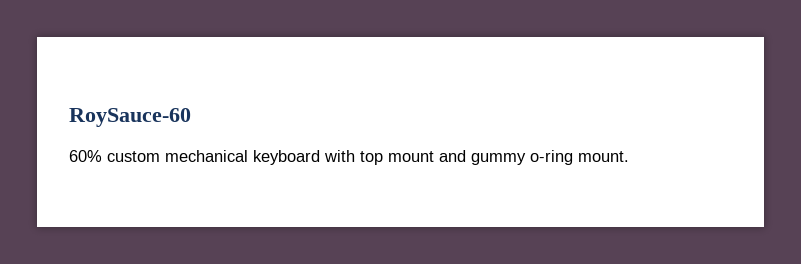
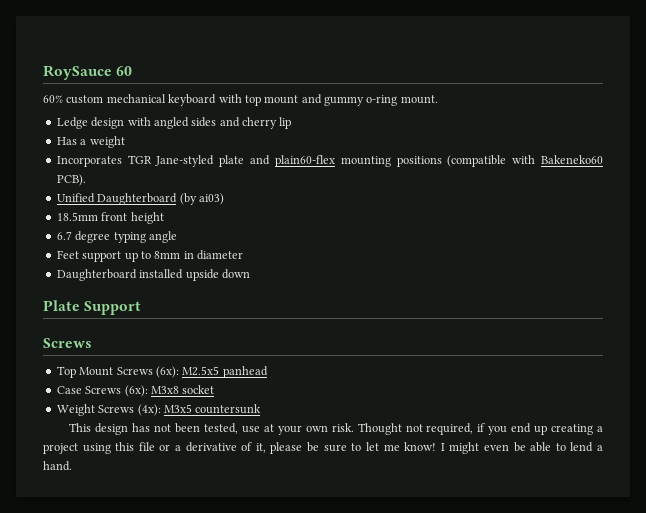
[69,108,191,127] RoySauce-60 -> [43,65,133,80] RoySauce 60
(629, 156) none -> [56,117,292,129] [56,136,125,148] [56,155,603,167] [56,174,86,186] [56,193,224,205] [56,212,164,224] [56,231,177,243] [56,250,243,262] [56,269,250,281] [43,300,142,315] [43,338,92,348] [56,366,268,378] [56,385,215,397] [56,404,262,416] [69,423,604,435] [43,442,604,454] [43,461,72,471] // Ledge design with angled sides and cherry lip // Has a weight // Incorporates TGR Jane-styled plate and plain60-flex mounting positions (compatible with Bakeneko60 PCB). // Unified Daughterboard (by ai03) // 18.5mm front height // 6.7 degree typing angle // Feet support up to 8mm in diameter // Daughterboard installed upside down // Plate Support // Screws // Top Mount Screws (6x): M2.5x5 panhead // Case Screws (6x): M3x8 socket // Weight Screws (4x): M3x5 countersunk // This design has not been tested, use at your own risk. Thought not required, if you end up creating a project using this file or a derivative of it, please be sure to let me know! I might even be able to lend a hand.

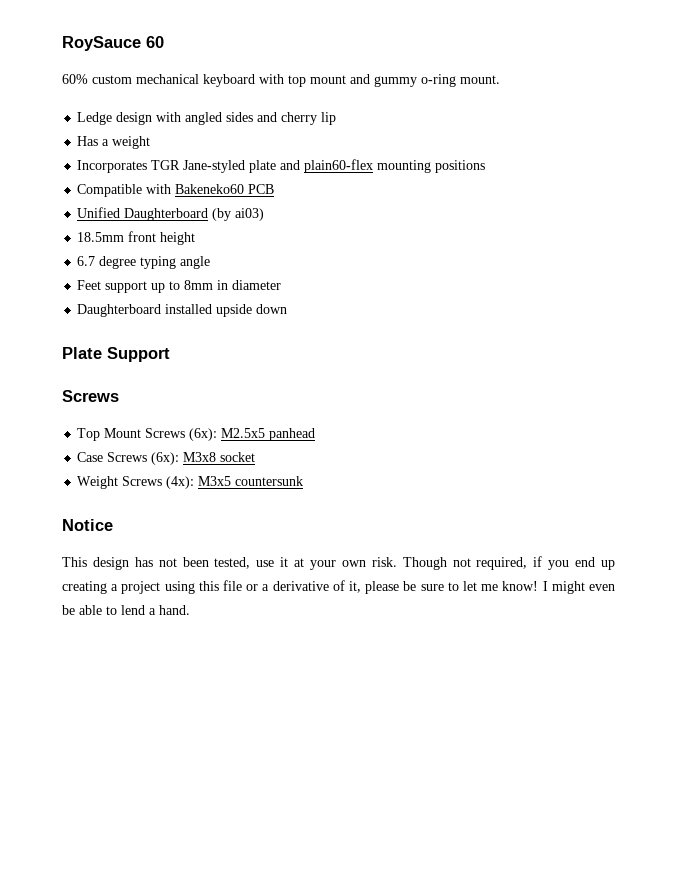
[447,155,507,167] (compatible -> [77,184,143,197] // Compatible
[56,174,86,186] PCB). -> [248,184,275,194] PCB
(262, 409) none -> [62,519,113,531] // Notice
(260, 429) none -> [280,557,289,567] it
[357,423,402,435] Thought -> [402,557,447,570] Though

